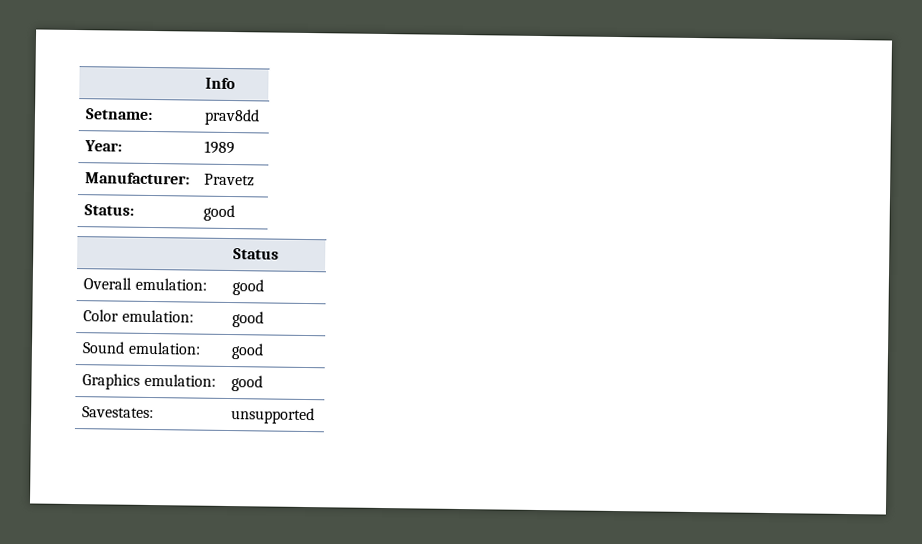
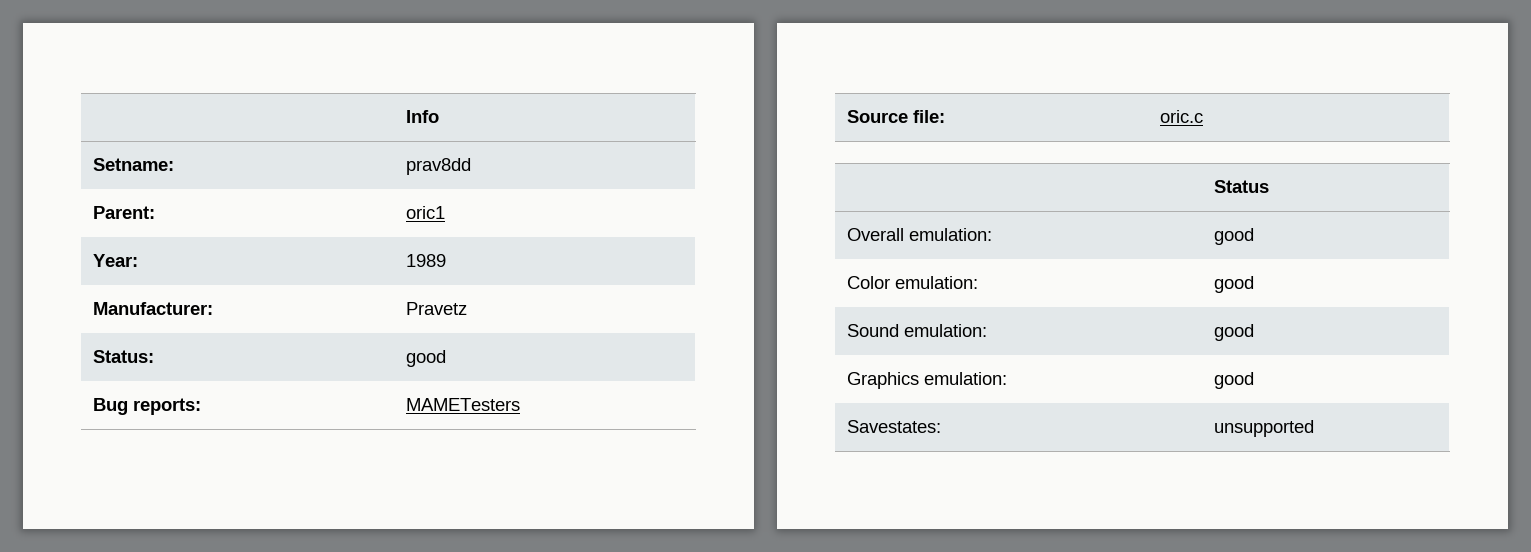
(261, 117) none -> [93,206,156,219] [406,206,446,219] // Parent: | oric1
(236, 213) none -> [93,398,202,415] [406,398,521,411] [847,110,946,123] [1160,110,1204,123] // Bug reports: | MAMETesters // Source file: | oric.c

